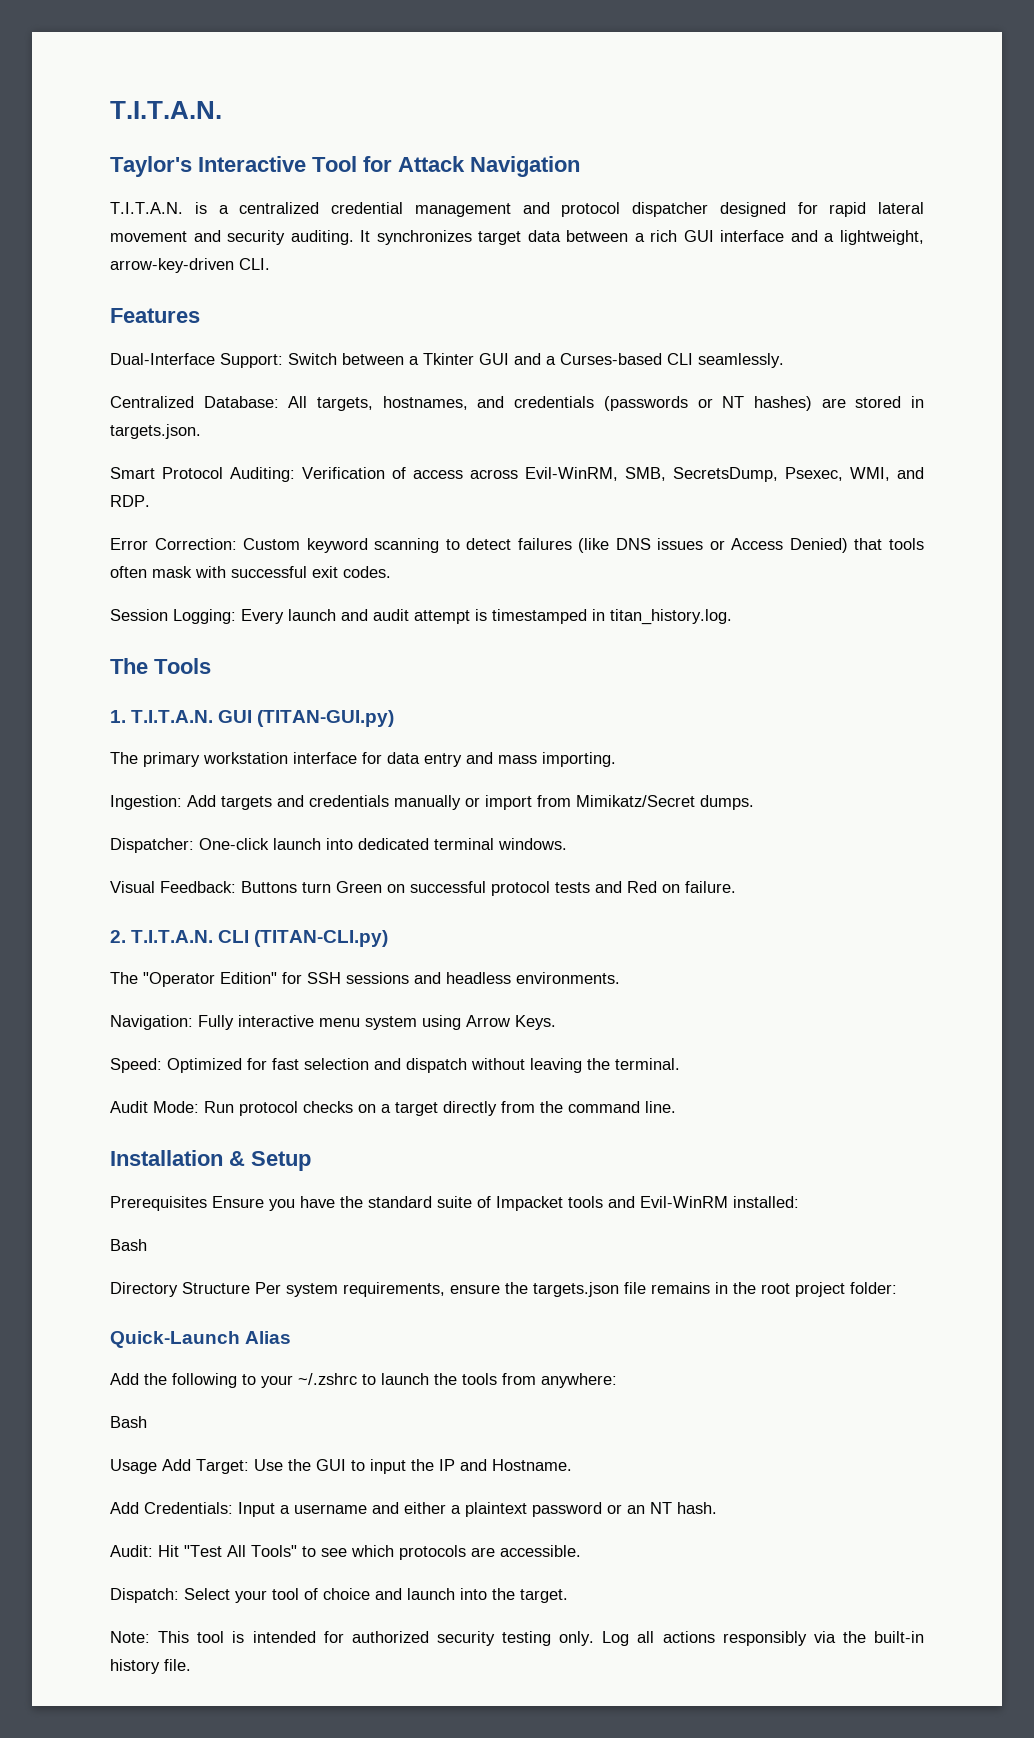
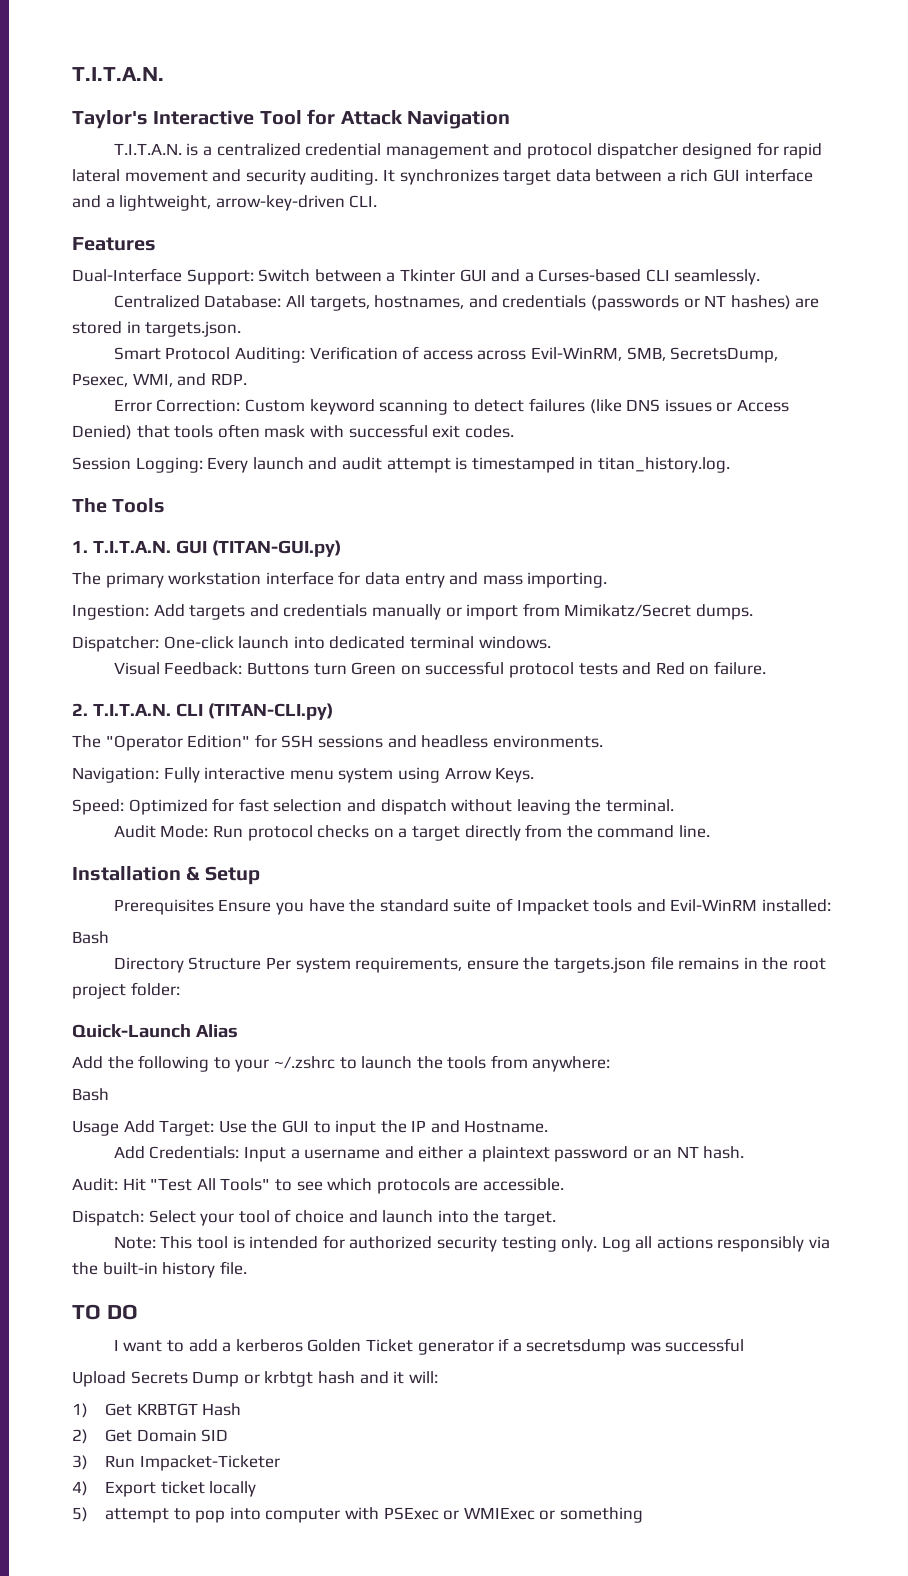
(191, 1665) none -> [72,1304,138,1320] [113,1338,745,1355] [72,1371,438,1387] [72,1403,242,1418] [72,1429,229,1444] [72,1455,280,1471] [72,1481,257,1497] [72,1507,643,1523] // TO DO // I want to add a kerberos Golden Ticket generator if a secretsdump was successful // Upload Secrets Dump or krbtgt hash and it will: // 1) Get KRBTGT Hash // 2) Get Domain SID // 3) Run Impacket-Ticketer // 4) Export ticket locally // 5) attempt to pop into computer with PSExec or WMIExec or something

